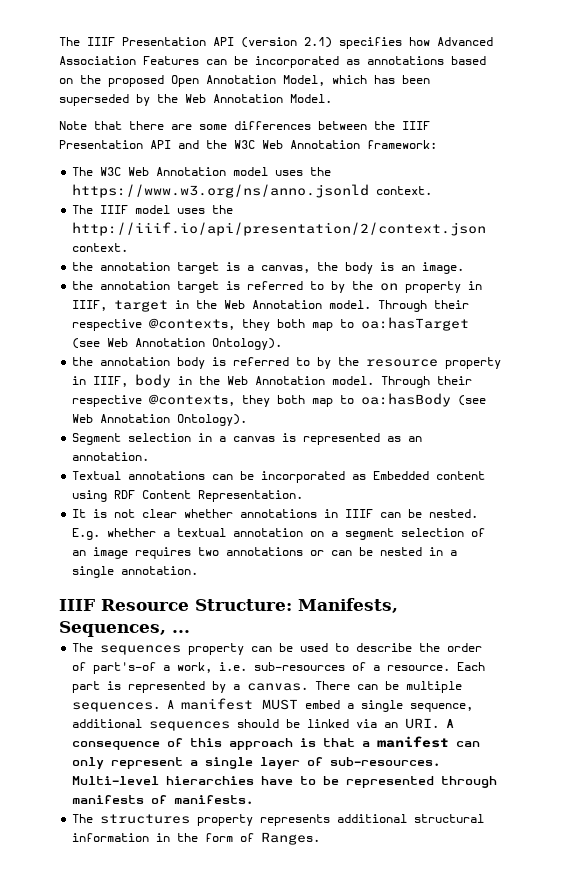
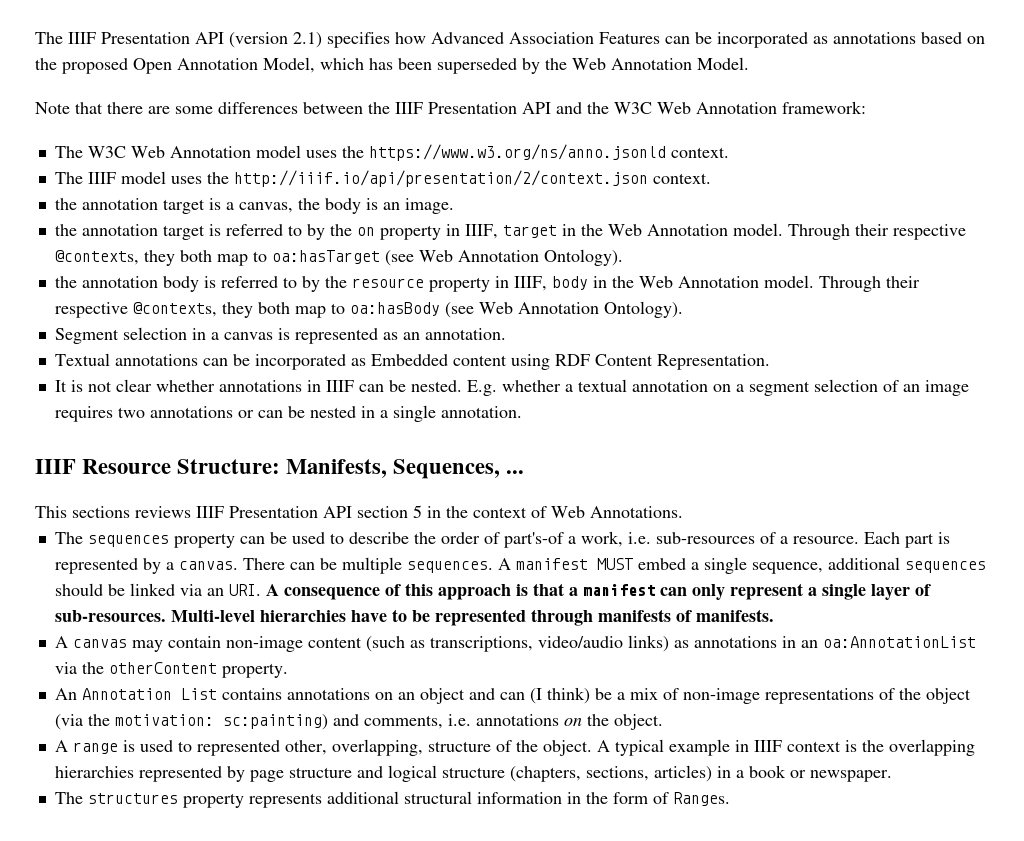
(190, 631) none -> [35,505,683,518] // This sections reviews IIIF Presentation API section 5 in the context of Web Annotations.
(254, 799) none -> [54,635,976,652] [54,662,288,678] [54,687,971,704] [54,714,663,730] [54,739,975,756] [54,765,892,782] // A canvas may contain non-image content (such as transcriptions, video/audio links) as annotations in an oa:AnnotationList via the otherContent property. // An Annotation List contains annotations on an object and can (I think) be a mix of non-image representations of the object (via the motivation: sc:painting) and comments, i.e. annotations on the object. // A range is used to represented other, overlapping, structure of the object. A typical example in IIIF context is the overlapping hierarchies represented by page structure and logical structure (chapters, sections, articles) in a book or newspaper.

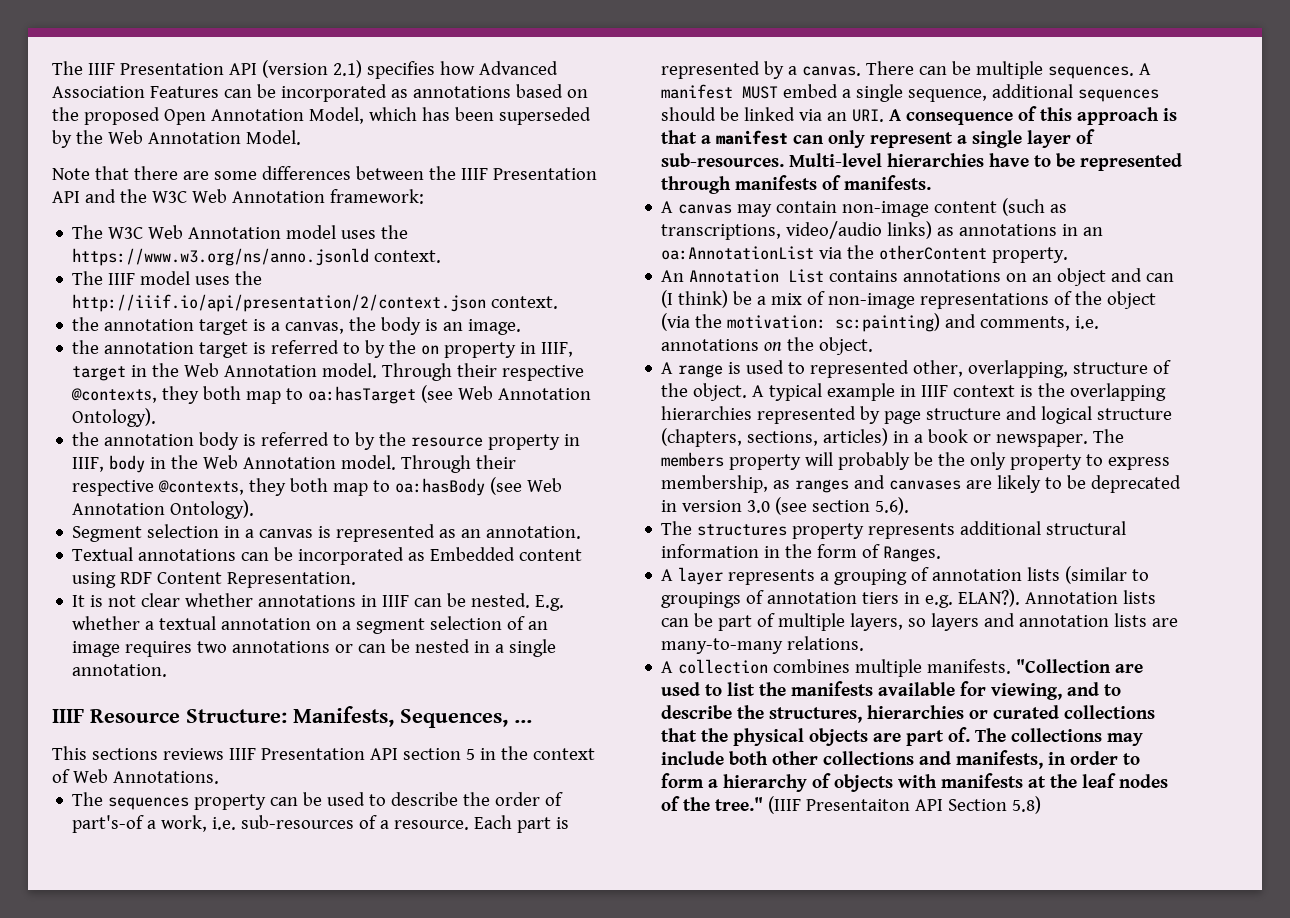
(892, 776) none -> [1093,429,1125,443] [661,452,1171,470] [661,475,1182,493] [661,497,910,515] The members property will probably be the only property to express membership, as ranges and canvases are likely to be deprecated in version 3.0 (see section 5.6).
(730, 799) none -> [661,566,1150,585] [661,589,1157,608] [661,613,1179,631] [661,636,865,654] [661,659,1144,677] [661,681,1122,700] [661,705,1156,723] [661,727,1144,746] [661,750,1141,769] [661,773,1169,792] [661,796,1042,814] // A layer represents a grouping of annotation lists (similar to groupings of annotation tiers in e.g. ELAN?). Annotation lists can be part of multiple layers, so layers and annotation lists are many-to-many relations. // A collection combines multiple manifests. "Collection are used to list the manifests available for viewing, and to describe the structures, hierarchies or curated collections that the physical objects are part of. The collections may include both other collections and manifests, in order to form a hierarchy of objects with manifests at the leaf nodes of the tree." (IIIF Presentaiton API Section 5.8)

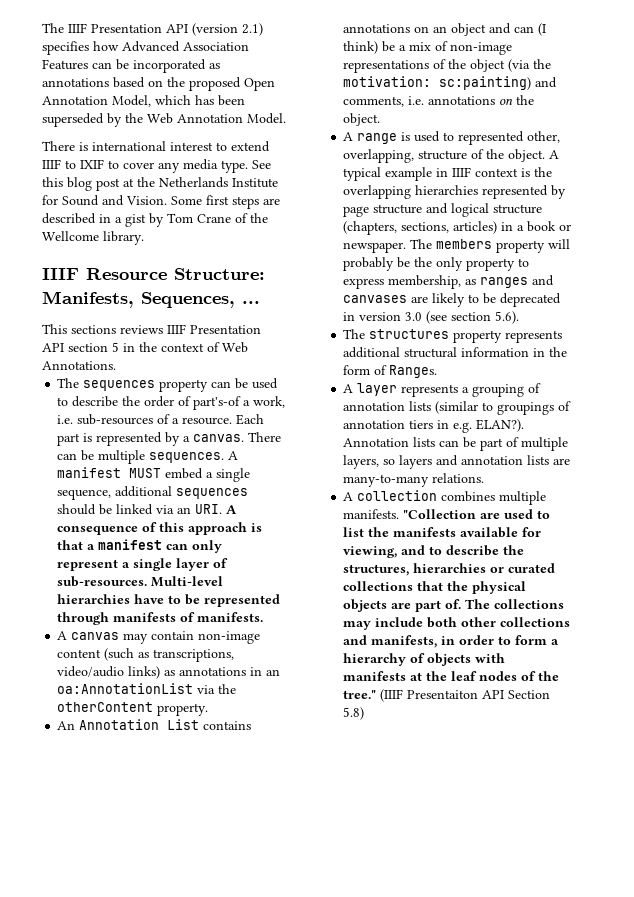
[52,166,597,180] [52,189,424,204] [72,225,409,239] [72,248,442,266] [72,271,263,285] [72,294,559,312] [72,317,522,335] [72,340,574,358] [72,363,585,381] [71,385,592,404] [72,408,157,427] [72,432,581,450] [72,455,517,473] [72,477,563,496] [72,500,255,519] [72,524,582,542] [72,547,583,565] [72,572,357,588] [72,593,565,611] [72,616,549,634] [72,639,557,657] [72,664,168,677] Note that there are some differences between the IIIF Presentation API and the W3C Web Annotation framework: // The W3C Web Annotation model uses the https://www.w3.org/ns/anno.jsonld context. // The IIIF model uses the http://iiif.io/api/presentation/2/context.json context. // the annotation target is a canvas, the body is an image. // the annotation target is referred to by the on property in IIIF, target in the Web Annotation model. Through their respective @contexts, they both map to oa:hasTarget (see Web Annotation Ontology). // the annotation body is referred to by the resource property in IIIF, body in the Web Annotation model. Through their respective @contexts, they both map to oa:hasBody (see Web Annotation Ontology). // Segment selection in a canvas is represented as an annotation. // Textual annotations can be incorporated as Embedded content using RDF Content Representation. // It is not clear whether annotations in IIIF can be nested. E.g. whether a textual annotation on a segment selection of an image requires two annotations or can be nested in a single annotation. -> [42,141,270,152] [42,159,271,173] [42,177,278,191] [42,195,280,209] [42,213,268,227] [42,231,144,245] There is international interest to extend IIIF to IXIF to cover any media type. See this blog post at the Netherlands Institute for Sound and Vision. Some first steps are described in a gist by Tom Crane of the Wellcome library.

